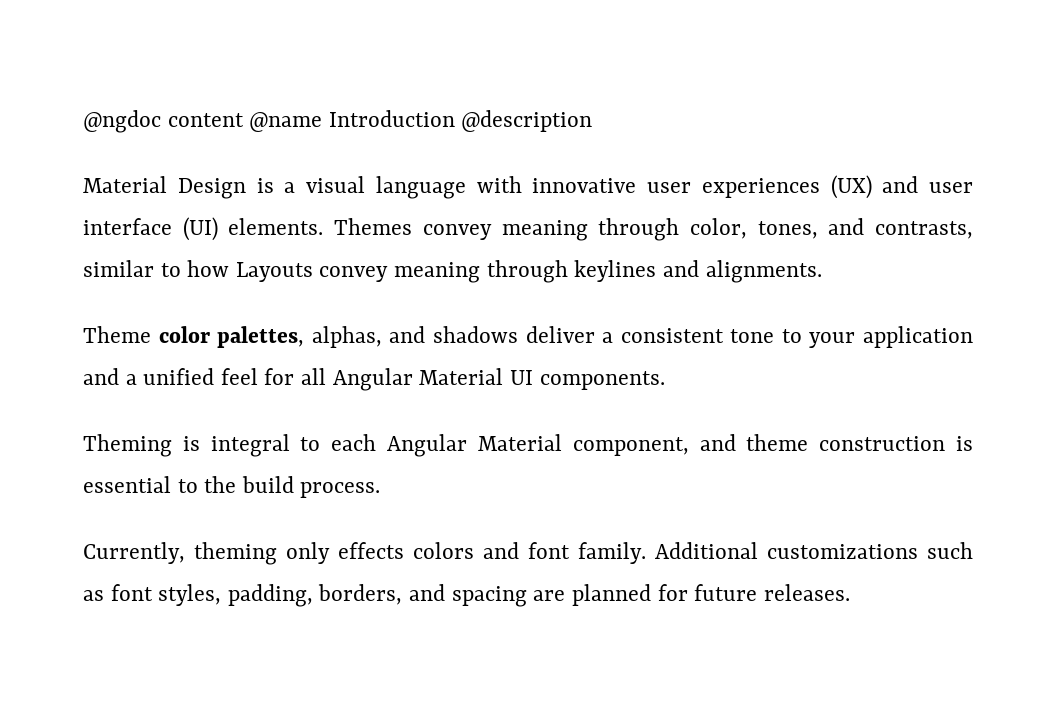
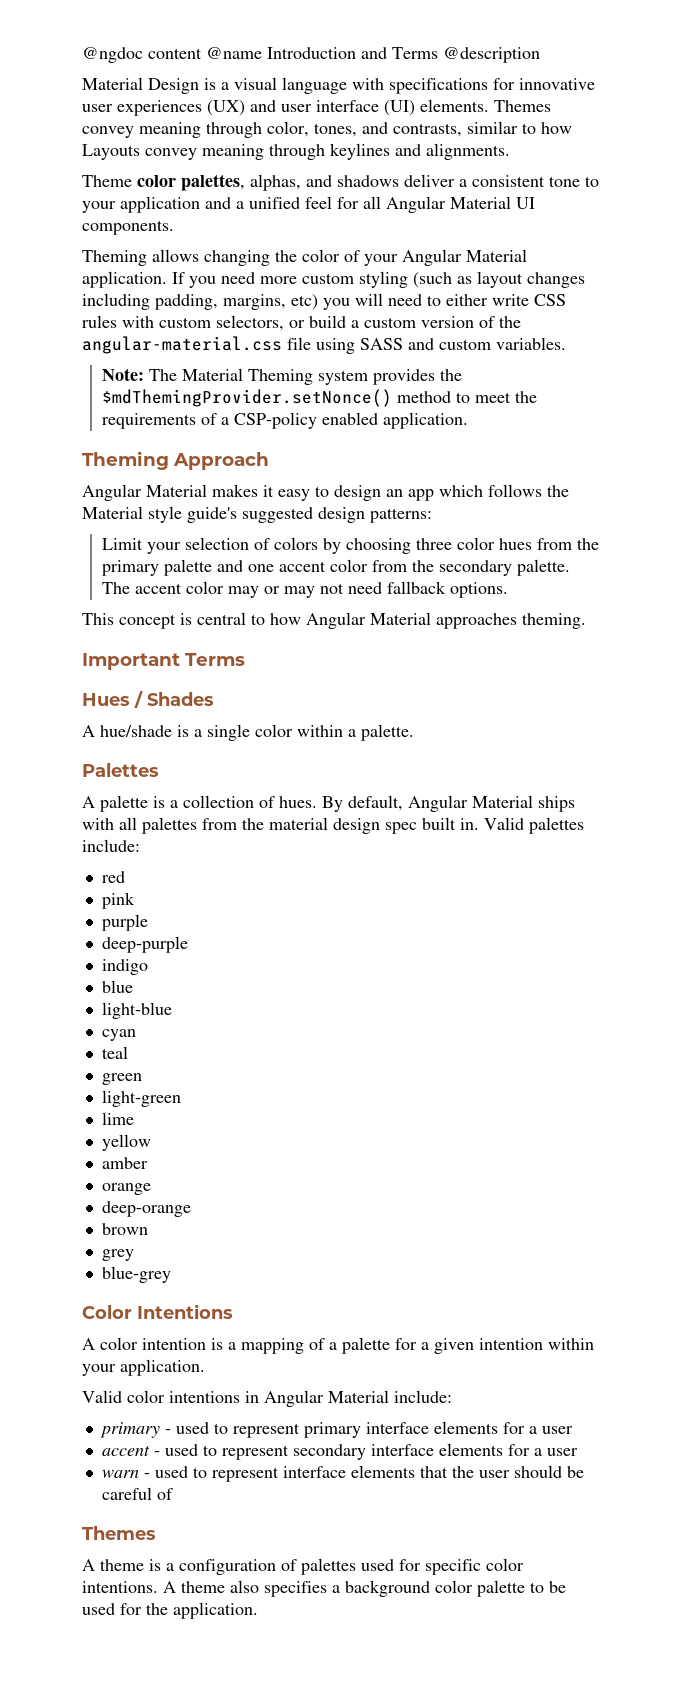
(455, 118) none -> [361,47,438,59] and Terms
(522, 184) none -> [389,78,515,94] specifications for
[182,434,974,457] [83,476,381,498] [83,542,973,565] [83,584,850,607] is integral to each Angular Material component, and theme construction is essential to the build process. // Currently, theming only effects colors and font family. Additional customizations such as font styles, padding, borders, and spacing are planned for future releases. -> [152,249,527,266] [82,271,585,288] [82,293,566,310] [82,315,521,331] [82,336,566,354] [102,368,463,385] [102,389,538,407] [102,412,469,429] [82,451,269,470] [82,484,569,501] [82,506,432,523] [102,537,600,554] [102,559,571,576] [102,581,509,598] [82,612,586,629] [82,653,245,670] [82,691,214,708] [82,724,414,741] [82,763,159,777] [82,795,575,812] [82,817,584,834] [82,839,140,852] [101,871,125,883] [101,892,135,909] [101,914,148,931] [101,936,188,953] [101,959,148,975] [101,980,133,993] [101,1002,172,1019] [101,1029,136,1041] [101,1046,128,1059] [101,1073,142,1085] [101,1090,181,1107] [101,1112,134,1125] [101,1134,151,1151] [101,1157,148,1169] [101,1183,151,1195] [101,1201,191,1217] [101,1223,148,1235] [101,1249,134,1261] [101,1266,171,1283] [82,1304,233,1319] [82,1337,594,1354] [82,1359,205,1376] [82,1390,452,1407] [99,1421,573,1438] [101,1443,578,1460] [101,1465,584,1482] [101,1487,173,1500] [82,1526,156,1540] [82,1558,524,1575] [82,1580,566,1597] [82,1602,258,1619] allows changing the color of your Angular Material application. If you need more custom styling (such as layout changes including padding, margins, etc) you will need to either write CSS rules with custom selectors, or build a custom version of the angular-material.css file using SASS and custom variables. // Note: The Material Theming system provides the $mdThemingProvider.setNonce() method to meet the requirements of a CSP-policy enabled application. // Theming Approach // Angular Material makes it easy to design an app which follows the Material style guide's suggested design patterns: // Limit your selection of colors by choosing three color hues from the primary palette and one accent color from the secondary palette. The accent color may or may not need fallback options. // This concept is central to how Angular Material approaches theming. // Important Terms // Hues / Shades // A hue/shade is a single color within a palette. // Palettes // A palette is a collection of hues. By default, Angular Material ships with all palettes from the material design spec built in. Valid palettes include: // red // pink // purple // deep-purple // indigo // blue // light-blue // cyan // teal // green // light-green // lime // yellow // amber // orange // deep-orange // brown // grey // blue-grey // Color Intentions // A color intention is a mapping of a palette for a given intention within your application. // Valid color intentions in Angular Material include: // primary - used to represent primary interface elements for a user // accent - used to represent secondary interface elements for a user // warn - used to represent interface elements that the user should be careful of // Themes // A theme is a configuration of palettes used for specific color intentions. A theme also specifies a background color palette to be used for the application.

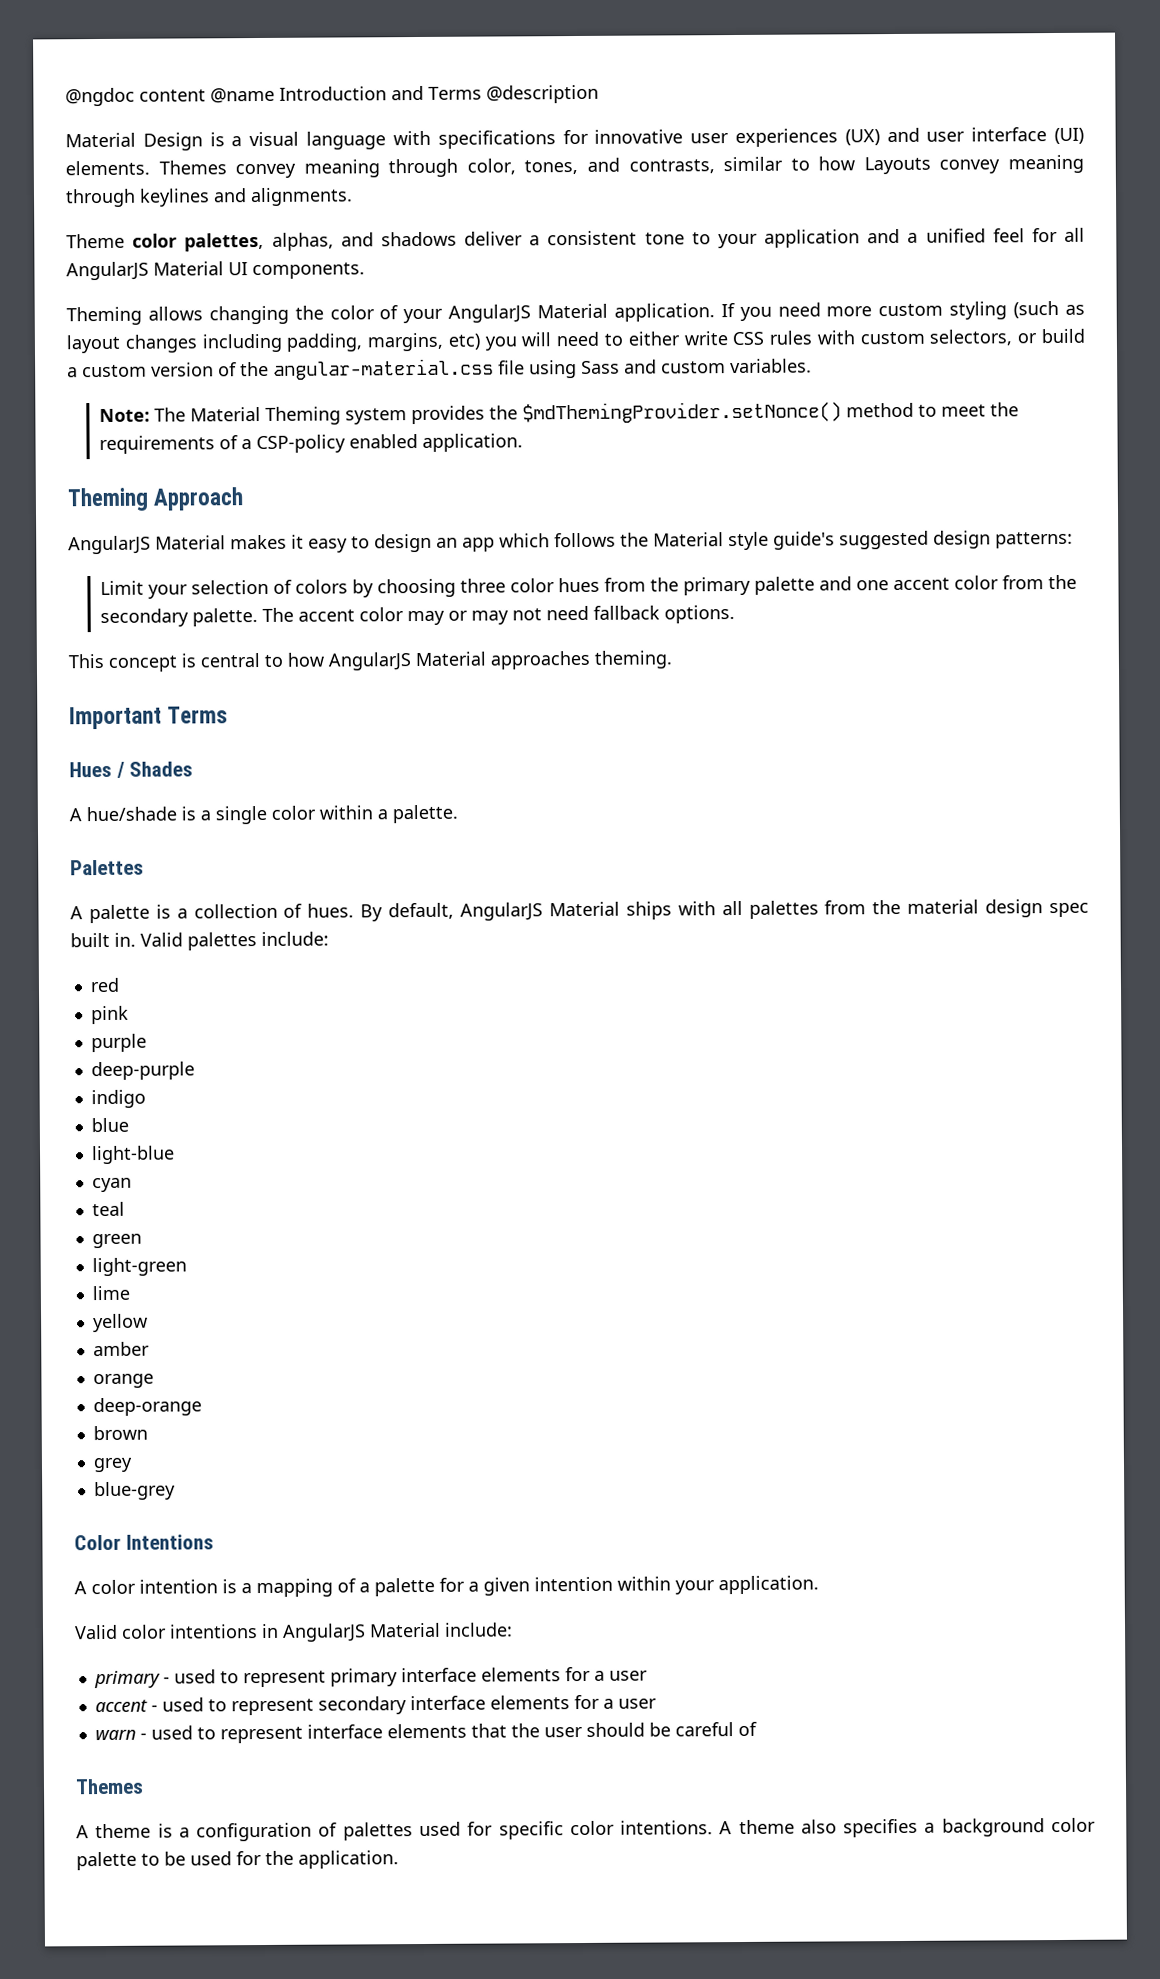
[386,196,446,213] Angular -> [66,261,149,281] AngularJS
[402,249,462,266] Angular -> [448,304,532,323] AngularJS
[360,338,403,350] SASS -> [581,360,620,374] Sass
[82,484,142,501] Angular -> [68,535,151,555] AngularJS
[306,612,366,629] Angular -> [328,652,411,671] AngularJS
[408,795,468,812] Angular -> [460,902,544,921] AngularJS
[264,1390,324,1407] Angular -> [282,1623,366,1642] AngularJS

